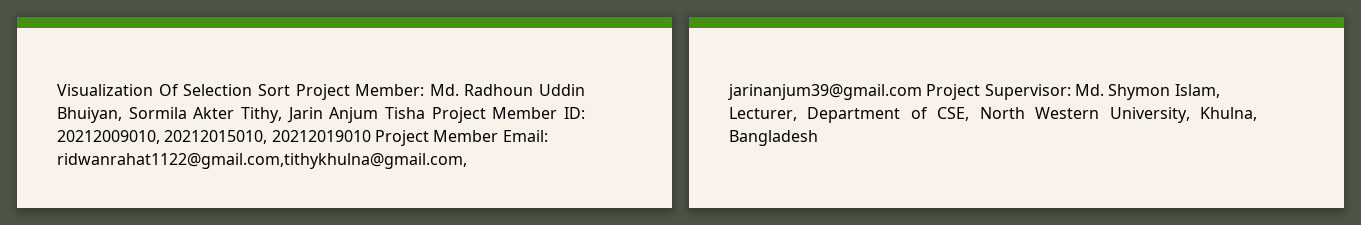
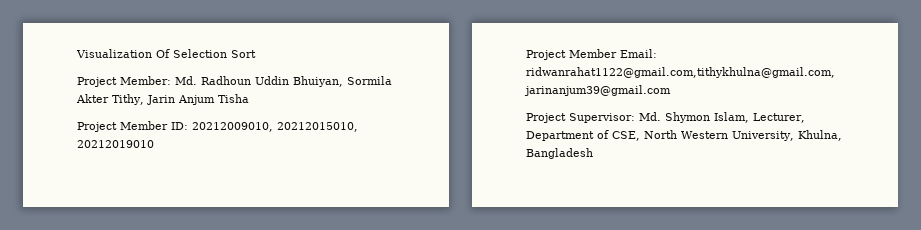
(290, 90) none -> (256, 54) //
(425, 113) none -> (249, 98) //
(371, 136) none -> (154, 144) //
(922, 92) none -> (671, 90) //

